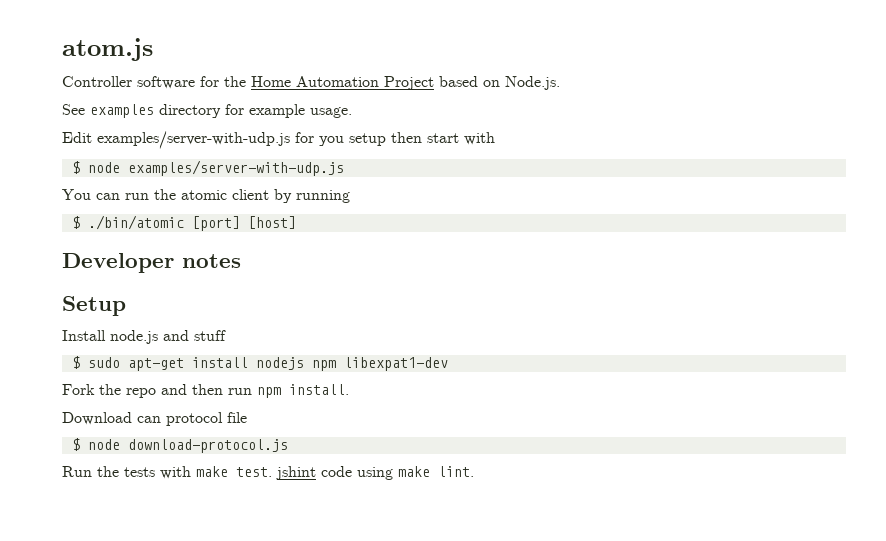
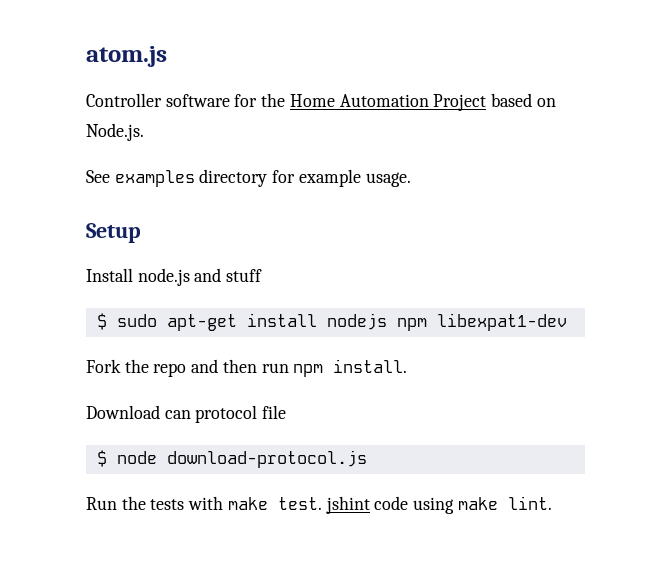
[62,131,495,149] [71,160,344,176] [62,189,350,203] [71,215,296,231] [62,253,241,273] // Edit examples/server-with-udp.js for you setup then start with // $ node examples/server-with-udp.js // You can run the atomic client by running // $ ./bin/atomic [port] [host] // Developer notes -> (411, 179) none

